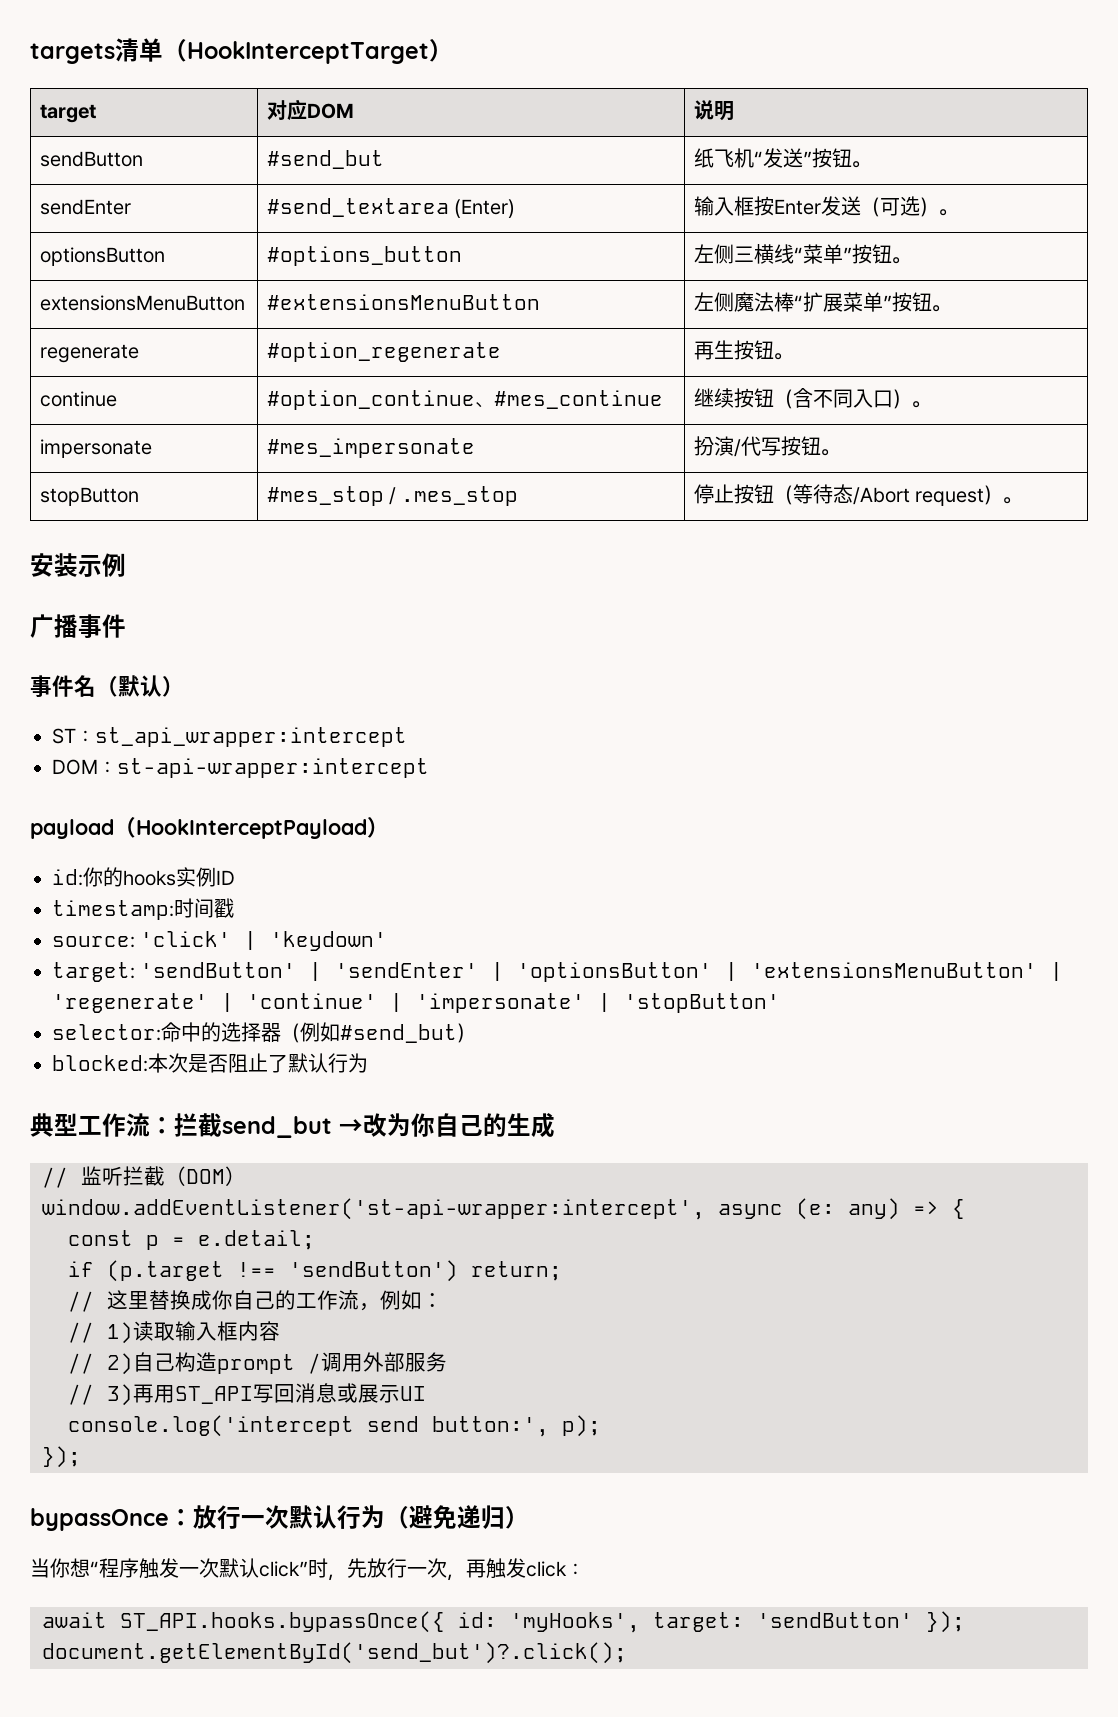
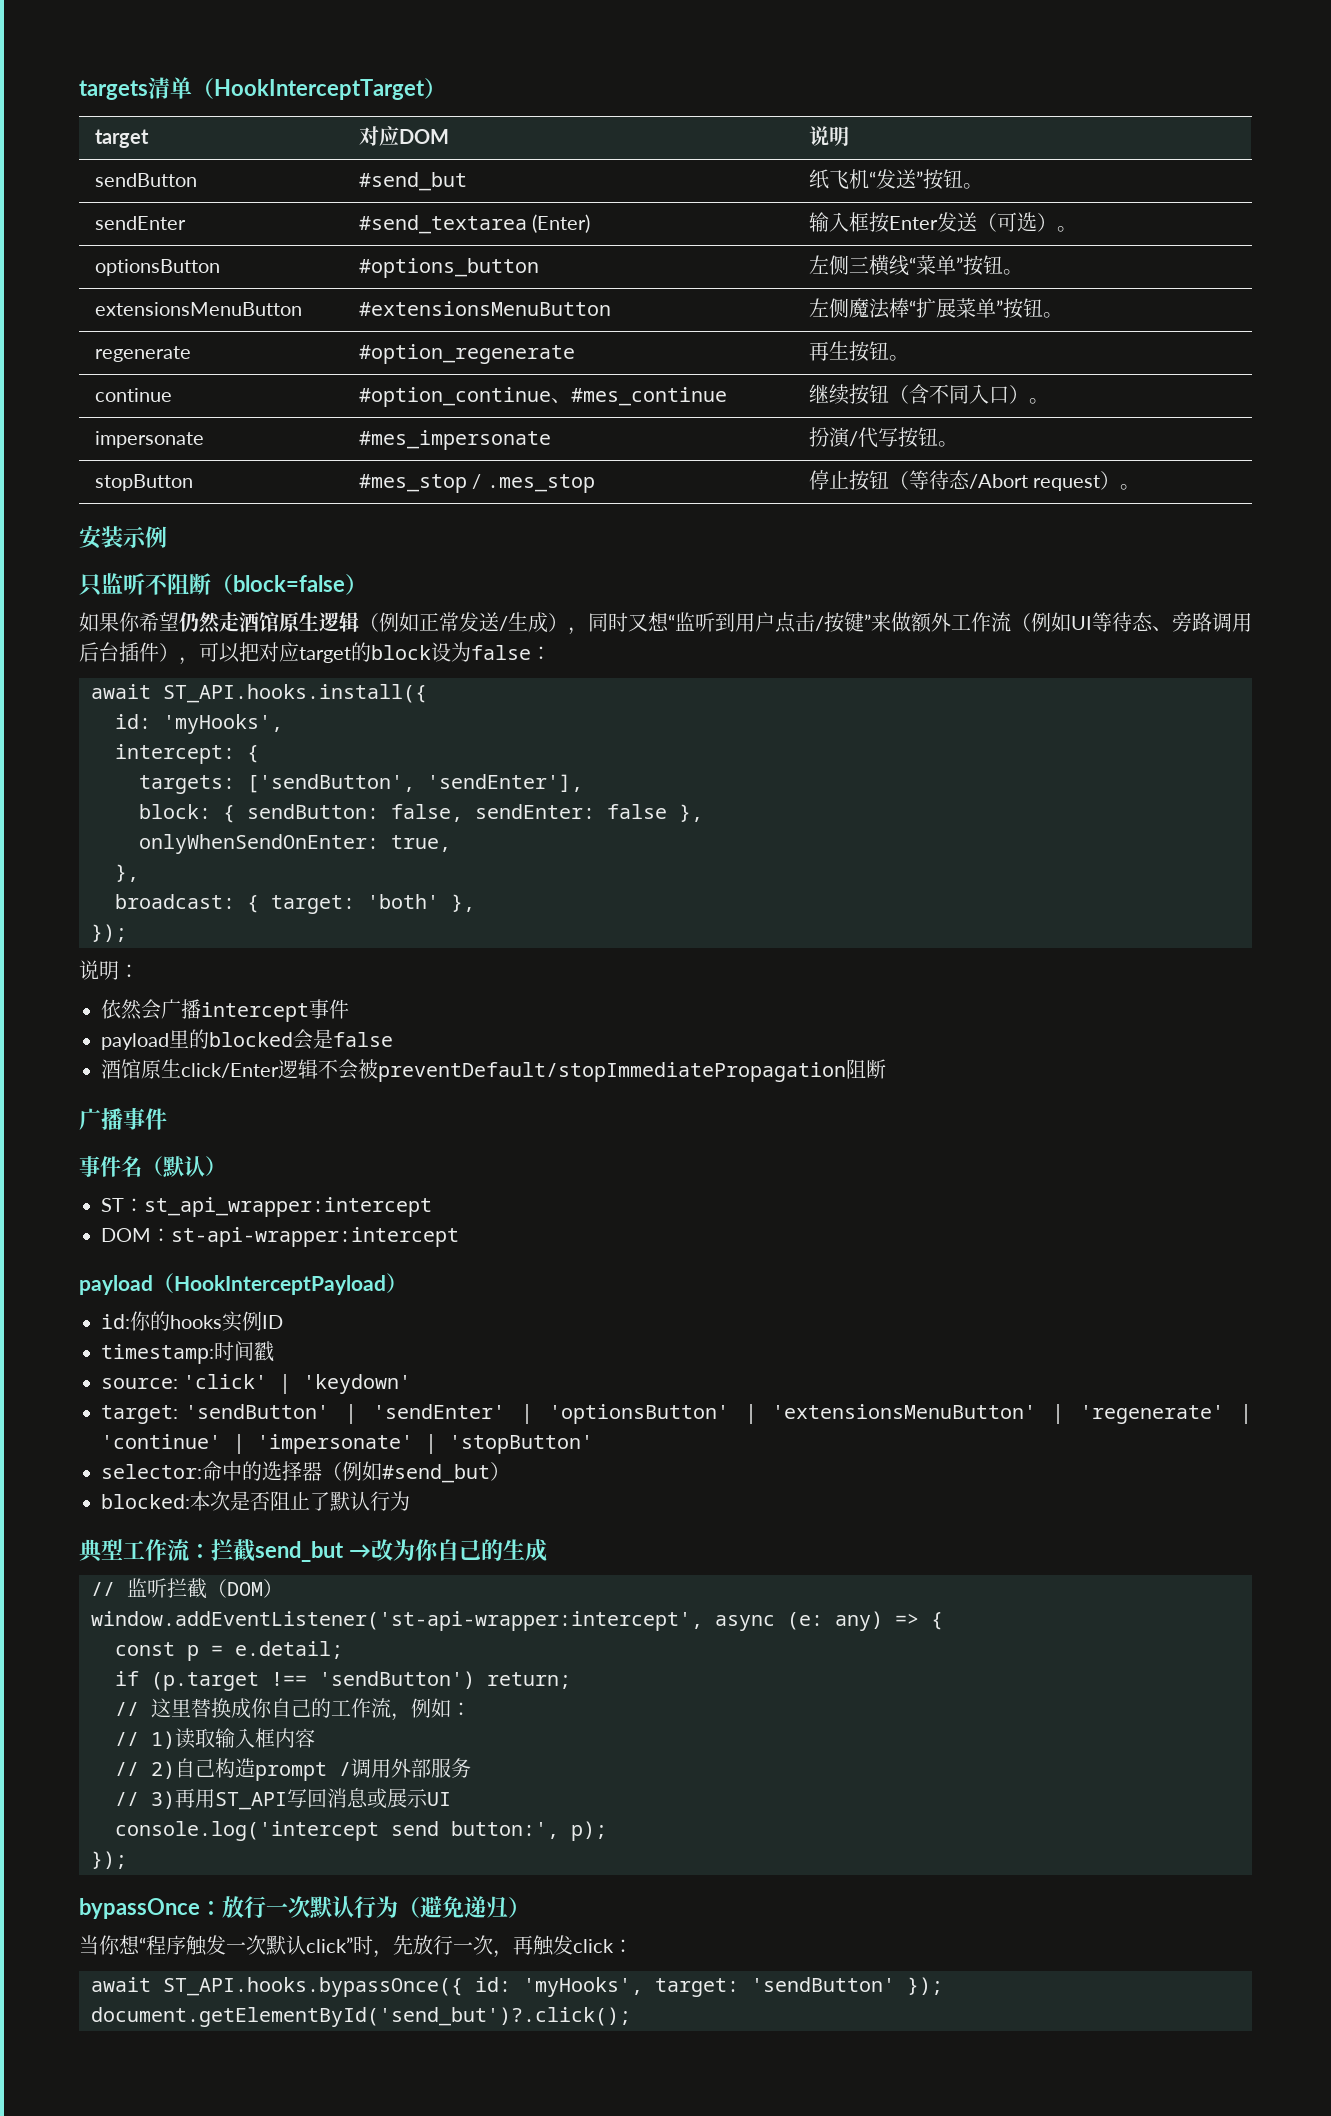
(126, 565) none -> [79,573,367,596] [79,612,1252,635] [79,642,551,665] [91,684,427,703] [115,714,283,734] [115,744,259,764] [139,774,583,794] [139,804,703,823] [139,834,451,854] [115,864,139,882] [115,894,475,914] [91,924,127,942] [79,960,139,980] [101,999,349,1022] [101,1029,393,1050] [101,1059,886,1082] // 只监听不阻断（block=false） // 如果你希望仍然走酒馆原生逻辑（例如正常发送/生成），同时又想“监听到用户点击/按键”来做额外工作流（例如UI等待态、旁路调用后台插件），可以把对应target的block设为false： // await ST_API.hooks.install({ // id: 'myHooks', // intercept: { // targets: ['sendButton', 'sendEnter'], // block: { sendButton: false, sendEnter: false }, // onlyWhenSendOnEnter: true, // }, // broadcast: { target: 'both' }, // }); // 说明： // 依然会广播intercept事件 // payload里的blocked会是false // 酒馆原生click/Enter逻辑不会被preventDefault/stopImmediatePropagation阻断

